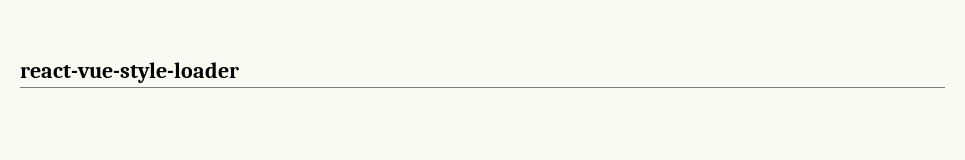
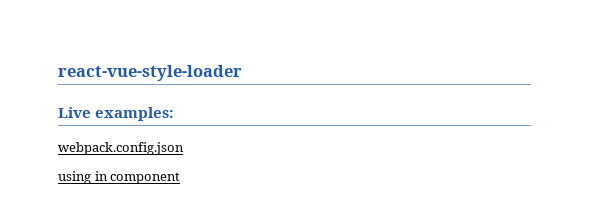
(239, 72) none -> [58,107,175,121] [58,142,184,155] [58,171,181,184] // Live examples: // webpack.config.json // using in component

